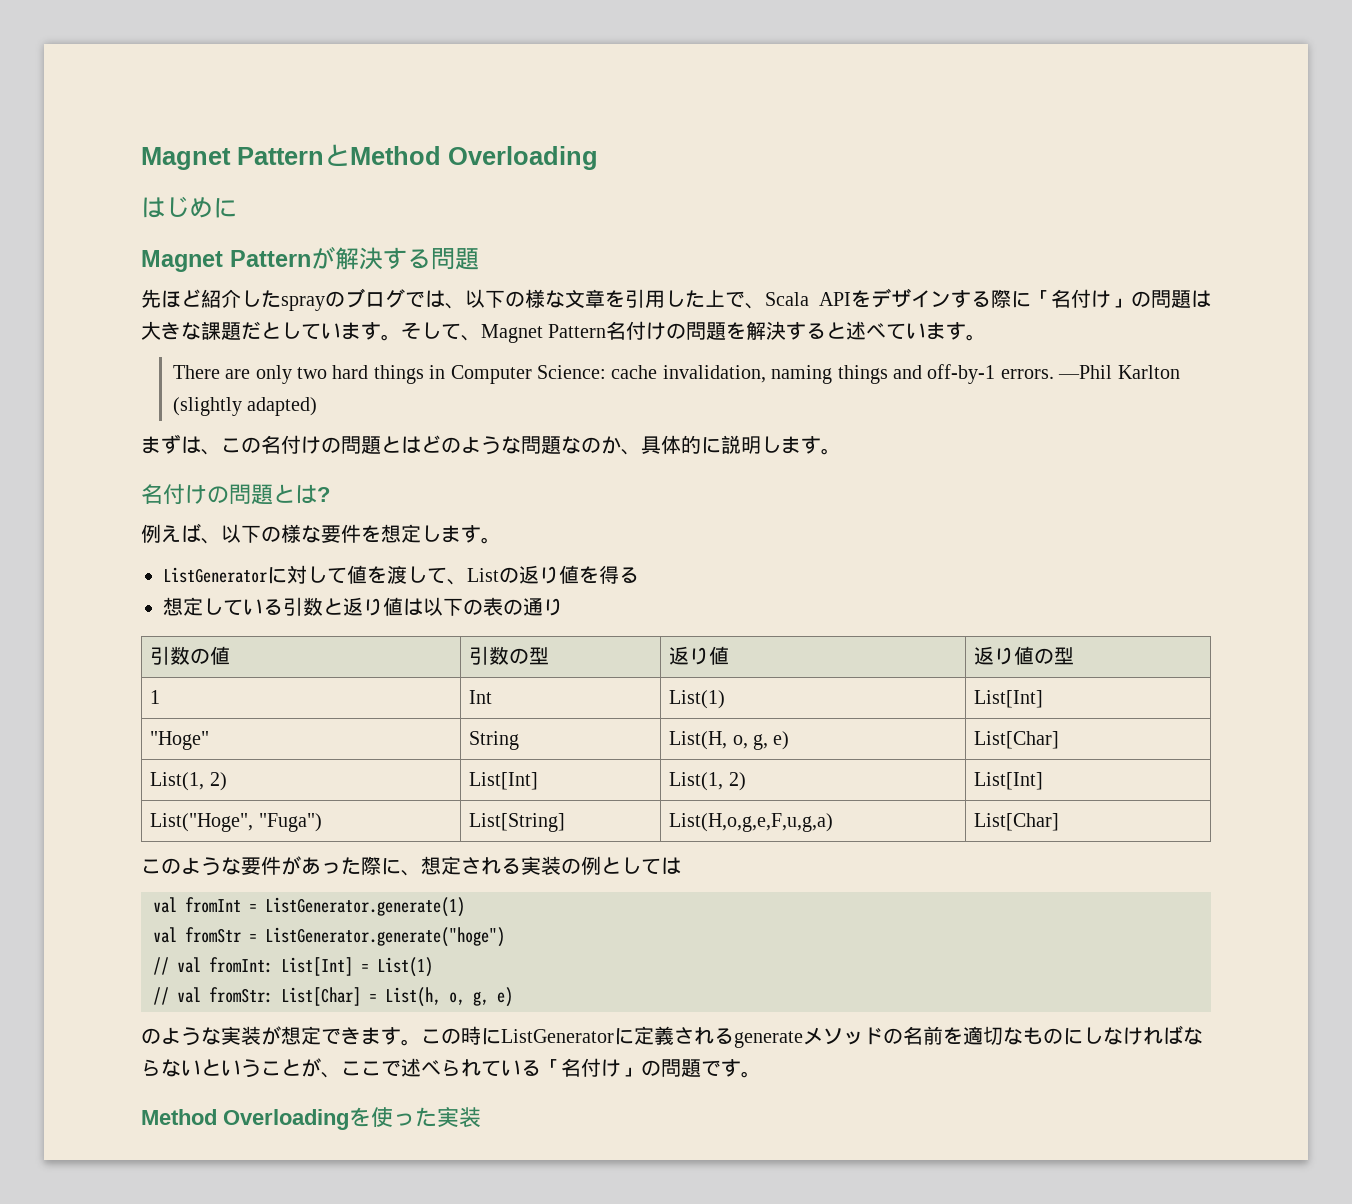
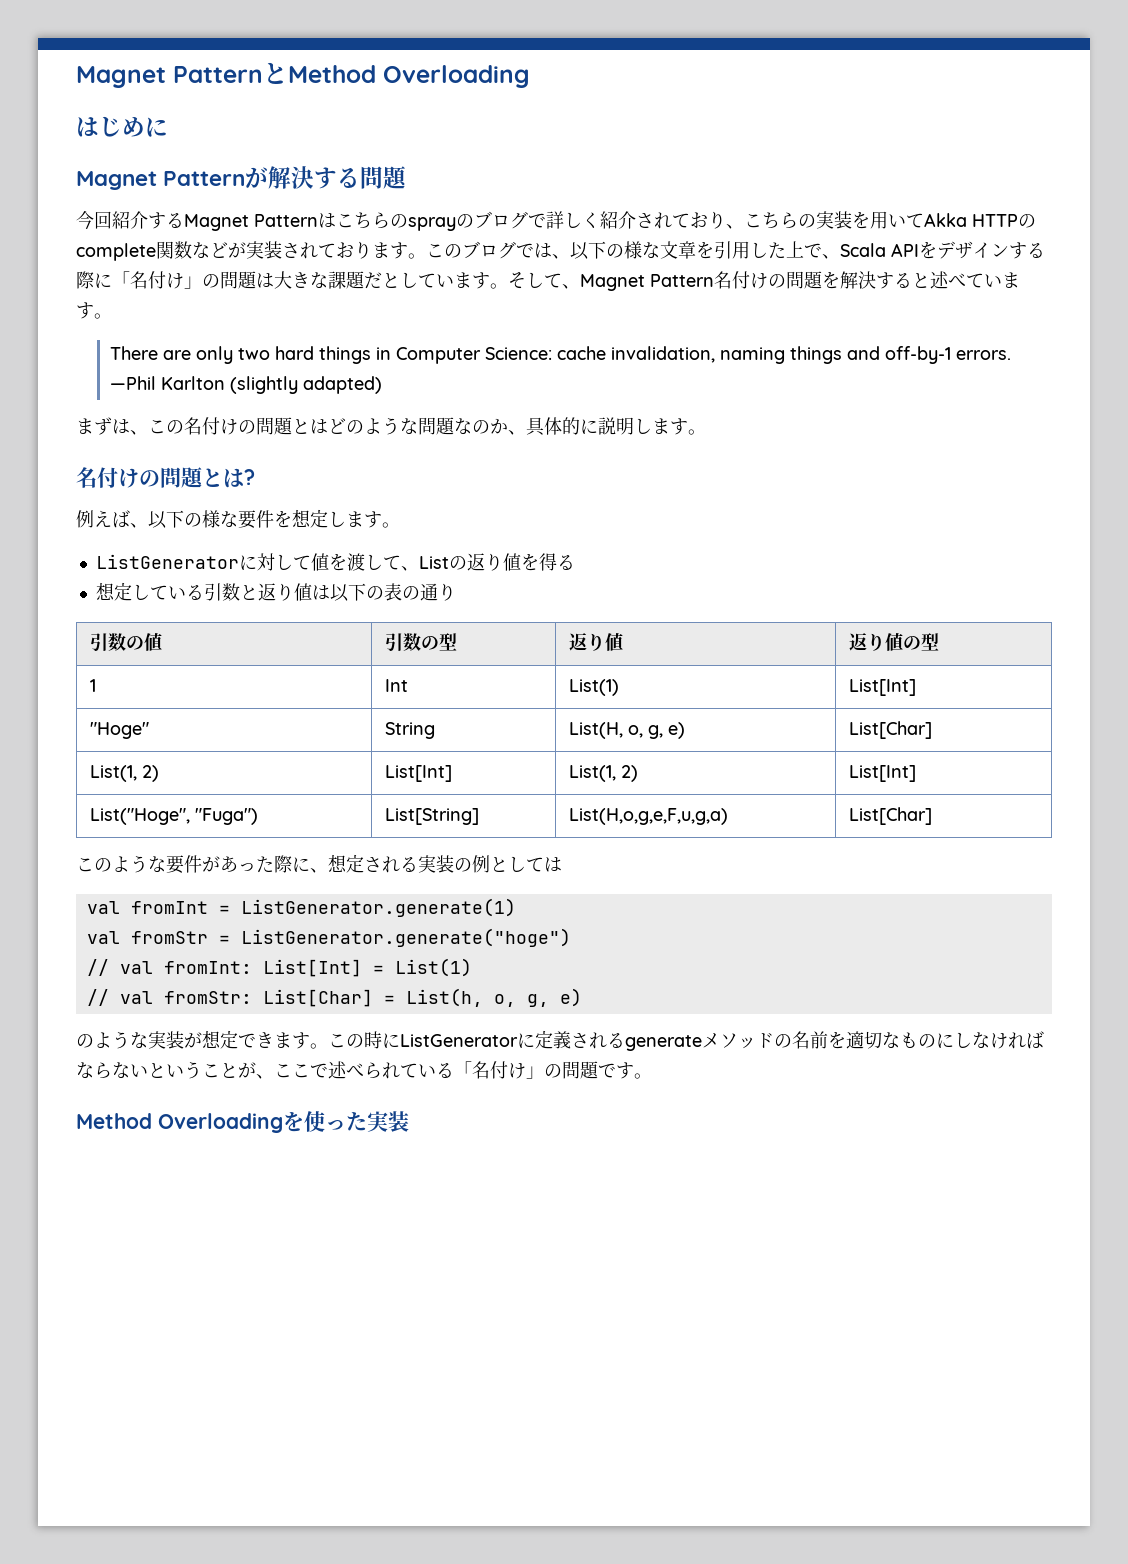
[141,289,325,311] 先ほど紹介したspray -> [76,211,1036,231] [76,241,444,261] 今回紹介するMagnet Patternはこちらのsprayのブログで詳しく紹介されており、こちらの実装を用いてAkka HTTPのcomplete関数などが実装されております。こ

